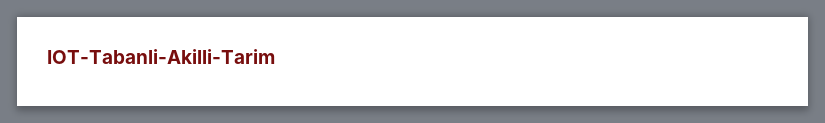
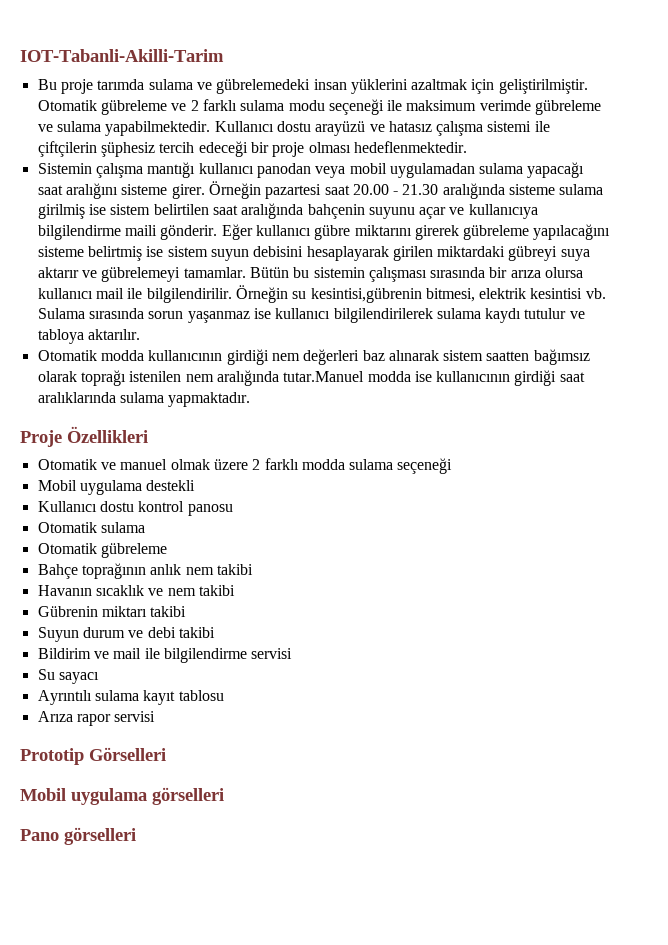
(275, 56) none -> [37,79,588,94] [37,99,602,115] [37,121,550,136] [37,141,467,157] [37,162,585,178] [37,181,604,199] [37,203,538,219] [37,224,611,240] [37,246,590,261] [37,267,584,282] [37,285,606,303] [37,308,585,323] [37,329,140,344] [37,349,590,365] [37,370,585,386] [37,392,251,407] [20,426,148,447] [37,458,453,474] [37,480,196,495] [37,501,233,516] [37,522,145,533] [37,543,167,558] [37,563,253,579] [37,585,235,596] [37,606,187,617] [37,627,215,642] [37,648,293,663] [37,669,99,684] [37,690,224,705] [37,711,156,726] [20,747,166,765] [20,787,224,805] [20,827,136,845] // Bu proje tarımda sulama ve gübrelemedeki insan yüklerini azaltmak için geliştirilmiştir. Otomatik gübreleme ve 2 farklı sulama modu seçeneği ile maksimum verimde gübreleme ve sulama yapabilmektedir. Kullanıcı dostu arayüzü ve hatasız çalışma sistemi ile çiftçilerin şüphesiz tercih edeceği bir proje olması hedeflenmektedir. // Sistemin çalışma mantığı kullanıcı panodan veya mobil uygulamadan sulama yapacağı saat aralığını sisteme girer. Örneğin pazartesi saat 20.00 - 21.30 aralığında sisteme sulama girilmiş ise sistem belirtilen saat aralığında bahçenin suyunu açar ve kullanıcıya bilgilendirme maili gönderir. Eğer kullanıcı gübre miktarını girerek gübreleme yapılacağını sisteme belirtmiş ise sistem suyun debisini hesaplayarak girilen miktardaki gübreyi suya aktarır ve gübrelemeyi tamamlar. Bütün bu sistemin çalışması sırasında bir arıza olursa kullanıcı mail ile bilgilendirilir. Örneğin su kesintisi,gübrenin bitmesi, elektrik kesintisi vb. Sulama sırasında sorun yaşanmaz ise kullanıcı bilgilendirilerek sulama kaydı tutulur ve tabloya aktarılır. // Otomatik modda kullanıcının girdiği nem değerleri baz alınarak sistem saatten bağımsız olarak toprağı istenilen nem aralığında tutar.Manuel modda ise kullanıcının girdiği saat aralıklarında sulama yapmaktadır. // Proje Özellikleri // Otomatik ve manuel olmak üzere 2 farklı modda sulama seçeneği // Mobil uygulama destekli // Kullanıcı dostu kontrol panosu // Otomatik sulama // Otomatik gübreleme // Bahçe toprağının anlık nem takibi // Havanın sıcaklık ve nem takibi // Gübrenin miktarı takibi // Suyun durum ve debi takibi // Bildirim ve mail ile bilgilendirme servisi // Su sayacı // Ayrıntılı sulama kayıt tablosu // Arıza rapor servisi // Prototip Görselleri // Mobil uygulama görselleri // Pano görselleri

